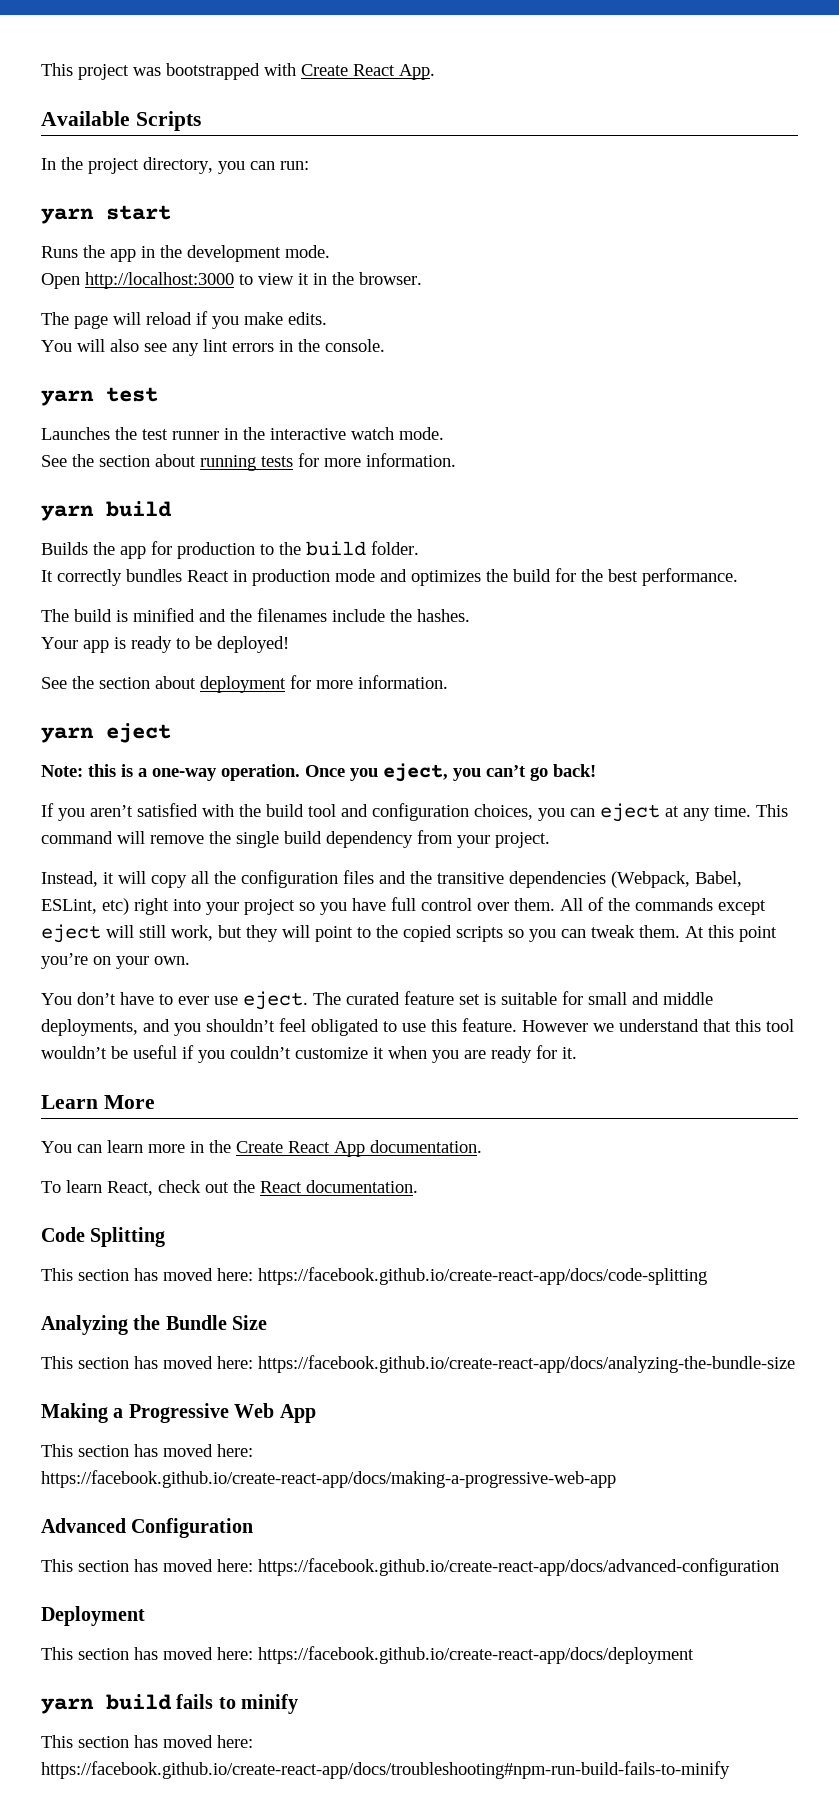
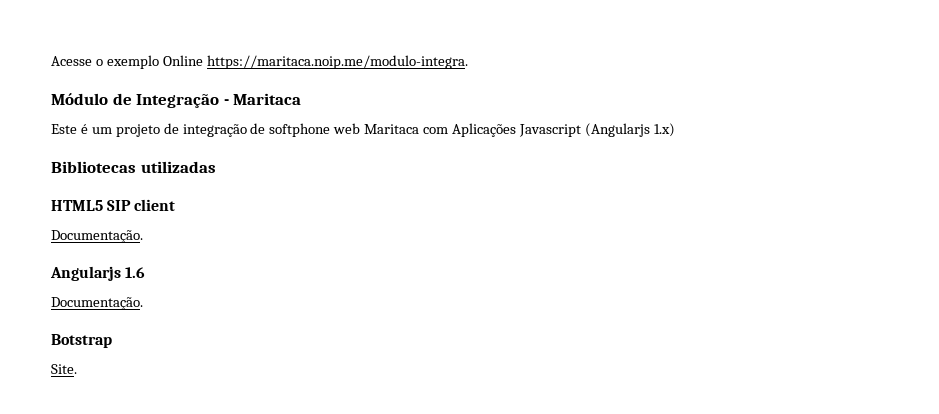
[41,63,435,80] [41,111,201,131] [41,157,309,174] [41,205,171,224] [41,245,330,262] [41,272,422,289] [41,311,327,329] [41,339,385,356] [41,387,158,406] [41,427,444,440] [41,453,456,471] [41,501,172,521] [41,541,419,559] [41,568,738,586] [41,608,470,622] [41,636,289,653] [41,675,448,693] [41,723,171,743] [41,763,596,782] [41,803,788,822] [41,830,550,848] [41,870,742,888] [41,897,766,915] [41,924,777,943] [41,953,190,969] [41,991,713,1010] [41,1018,794,1036] [41,1045,577,1063] [41,1095,155,1109] [41,1140,482,1157] [41,1180,418,1196] [41,1227,166,1247] [41,1267,707,1285] [41,1315,268,1335] [41,1355,795,1373] [41,1403,316,1423] [41,1444,253,1457] [41,1470,616,1488] [41,1518,254,1538] [41,1558,779,1576] [41,1606,145,1626] [41,1646,694,1664] [41,1694,299,1714] [41,1735,253,1748] [41,1761,730,1779] This project was bootstrapped with Create React App. // Available Scripts // In the project directory, you can run: // yarn start // Runs the app in the development mode. // Open http://localhost:3000 to view it in the browser. // The page will reload if you make edits. // You will also see any lint errors in the console. // yarn test // Launches the test runner in the interactive watch mode. // See the section about running tests for more information. // yarn build // Builds the app for production to the build folder. // It correctly bundles React in production mode and optimizes the build for the best performance. // The build is minified and the filenames include the hashes. // Your app is ready to be deployed! // See the section about deployment for more information. // yarn eject // Note: this is a one-way operation. Once you eject, you can’t go back! // If you aren’t satisfied with the build tool and configuration choices, you can eject at any time. This command will remove the single build dependency from your project. // Instead, it will copy all the configuration files and the transitive dependencies (Webpack, Babel, ESLint, etc) right into your project so you have full control over them. All of the commands except eject will still work, but they will point to the copied scripts so you can tweak them. At this point you’re on your own. // You don’t have to ever use eject. The curated feature set is suitable for small and middle deployments, and you shouldn’t feel obligated to use this feature. However we understand that this tool wouldn’t be useful if you couldn’t customize it when you are ready for it. // Learn More // You can learn more in the Create React App documentation. // To learn React, check out the React documentation. // Code Splitting // This section has moved here: https://facebook.github.io/create-react-app/docs/code-splitting // Analyzing the Bundle Size // This section has moved here: https://facebook.github.io/create-react-app/docs/analyzing-the-bundle-size // Making a Progressive Web App // This section has moved here: https://facebook.github.io/create-react-app/docs/making-a-progressive-web-app // Advanced Configuration // This section has moved here: https://facebook.github.io/create-react-app/docs/advanced-configuration // Deployment // This section has moved here: https://facebook.github.io/create-react-app/docs/deployment // yarn build fails to minify // This section has moved here: https://facebook.github.io/create-react-app/docs/troubleshooting#npm-run-build-fails-to-minify -> [51,55,468,69] [51,93,302,108] [51,123,675,137] [51,161,216,173] [51,199,176,211] [51,230,143,243] [50,266,146,281] [51,297,143,310] [51,334,112,348] [51,364,77,374] Acesse o exemplo Online https://maritaca.noip.me/modulo-integra. // Módulo de Integração - Maritaca // Este é um projeto de integração de softphone web Maritaca com Aplicações Javascript (Angularjs 1.x) // Bibliotecas utilizadas // HTML5 SIP client // Documentação. // Angularjs 1.6 // Documentação. // Botstrap // Site.

